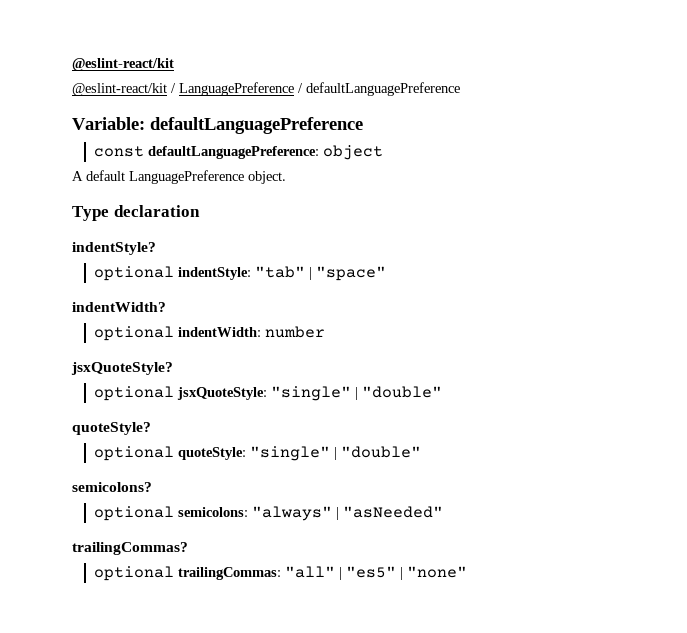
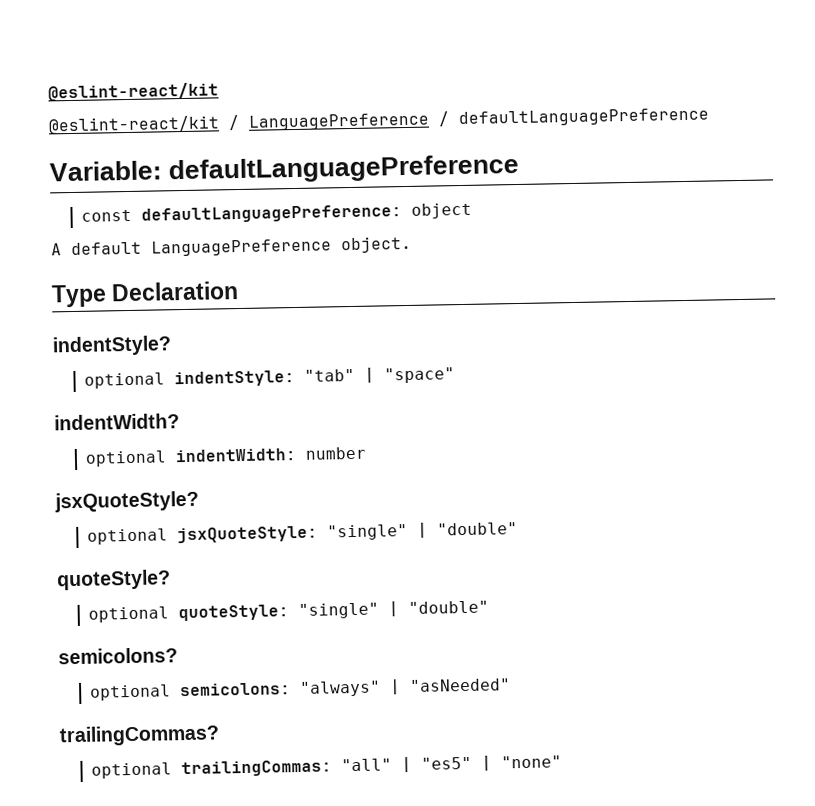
[113,205,200,217] declaration -> [111,281,240,302] Declaration

